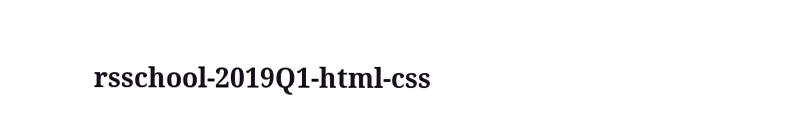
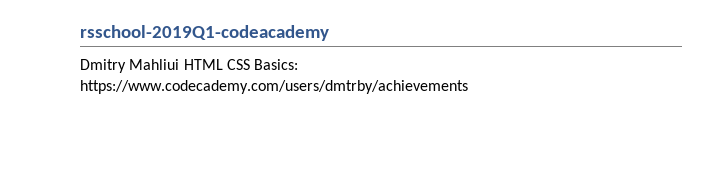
[93,66,431,96] rsschool-2019Q1-html-css -> [80,25,329,41] [80,59,299,73] [80,80,468,94] rsschool-2019Q1-codeacademy // Dmitry Mahliui HTML CSS Basics: https://www.codecademy.com/users/dmtrby/achievements

